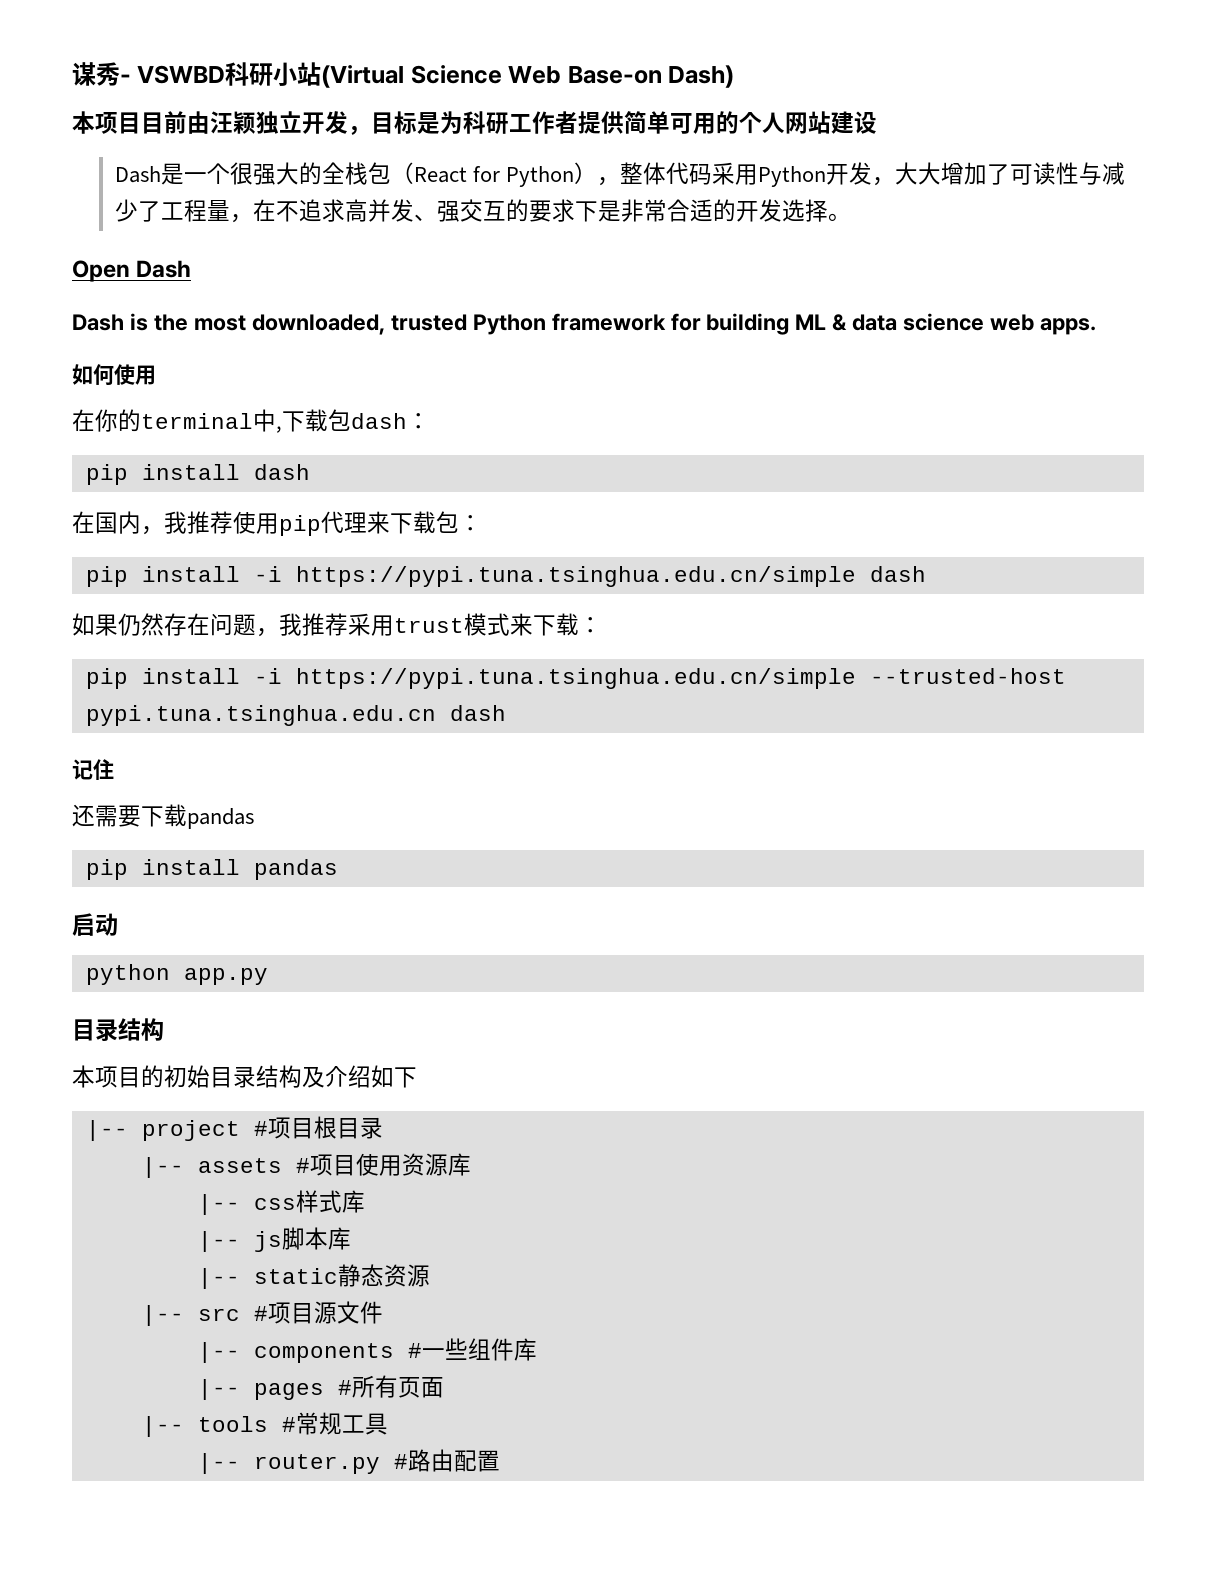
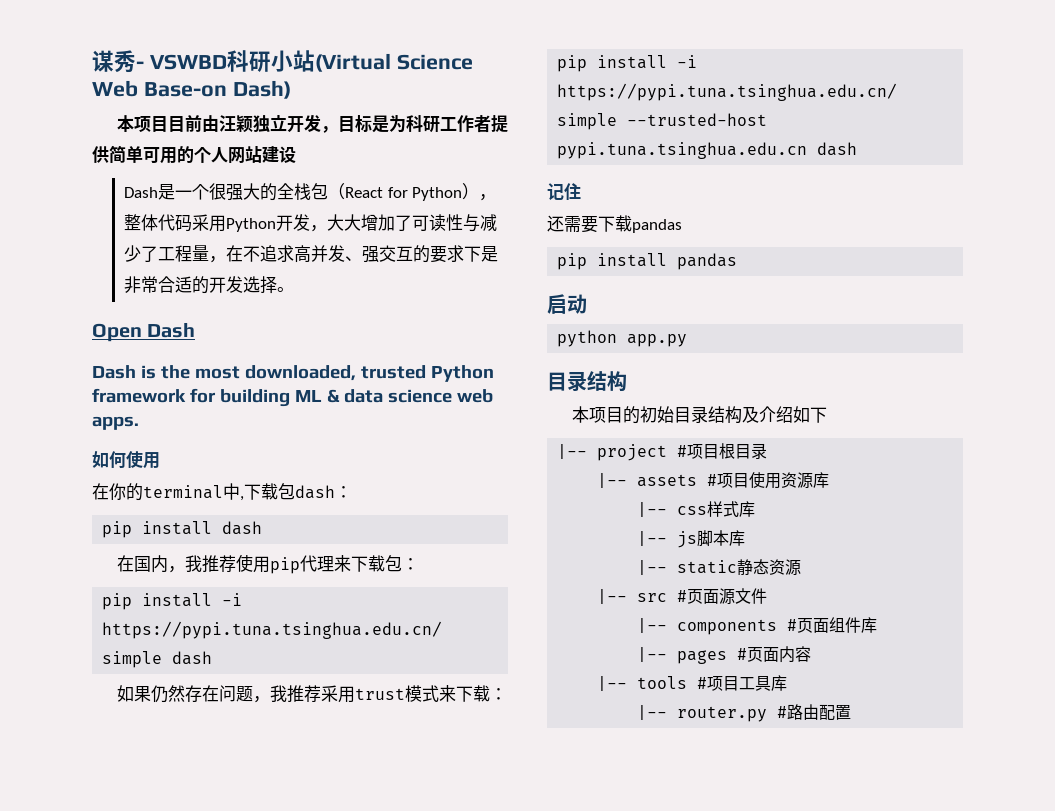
[267,1302,314,1324] 项目 -> [687,589,720,604] 页面
[421,1338,468,1360] 一些 -> [797,618,830,633] 页面
[351,1375,444,1398] 所有页面 -> [747,646,812,663] 页面内容
[295,1412,342,1435] 常规 -> [707,676,740,691] 项目
(388, 1424) none -> [771,675,788,691] 库

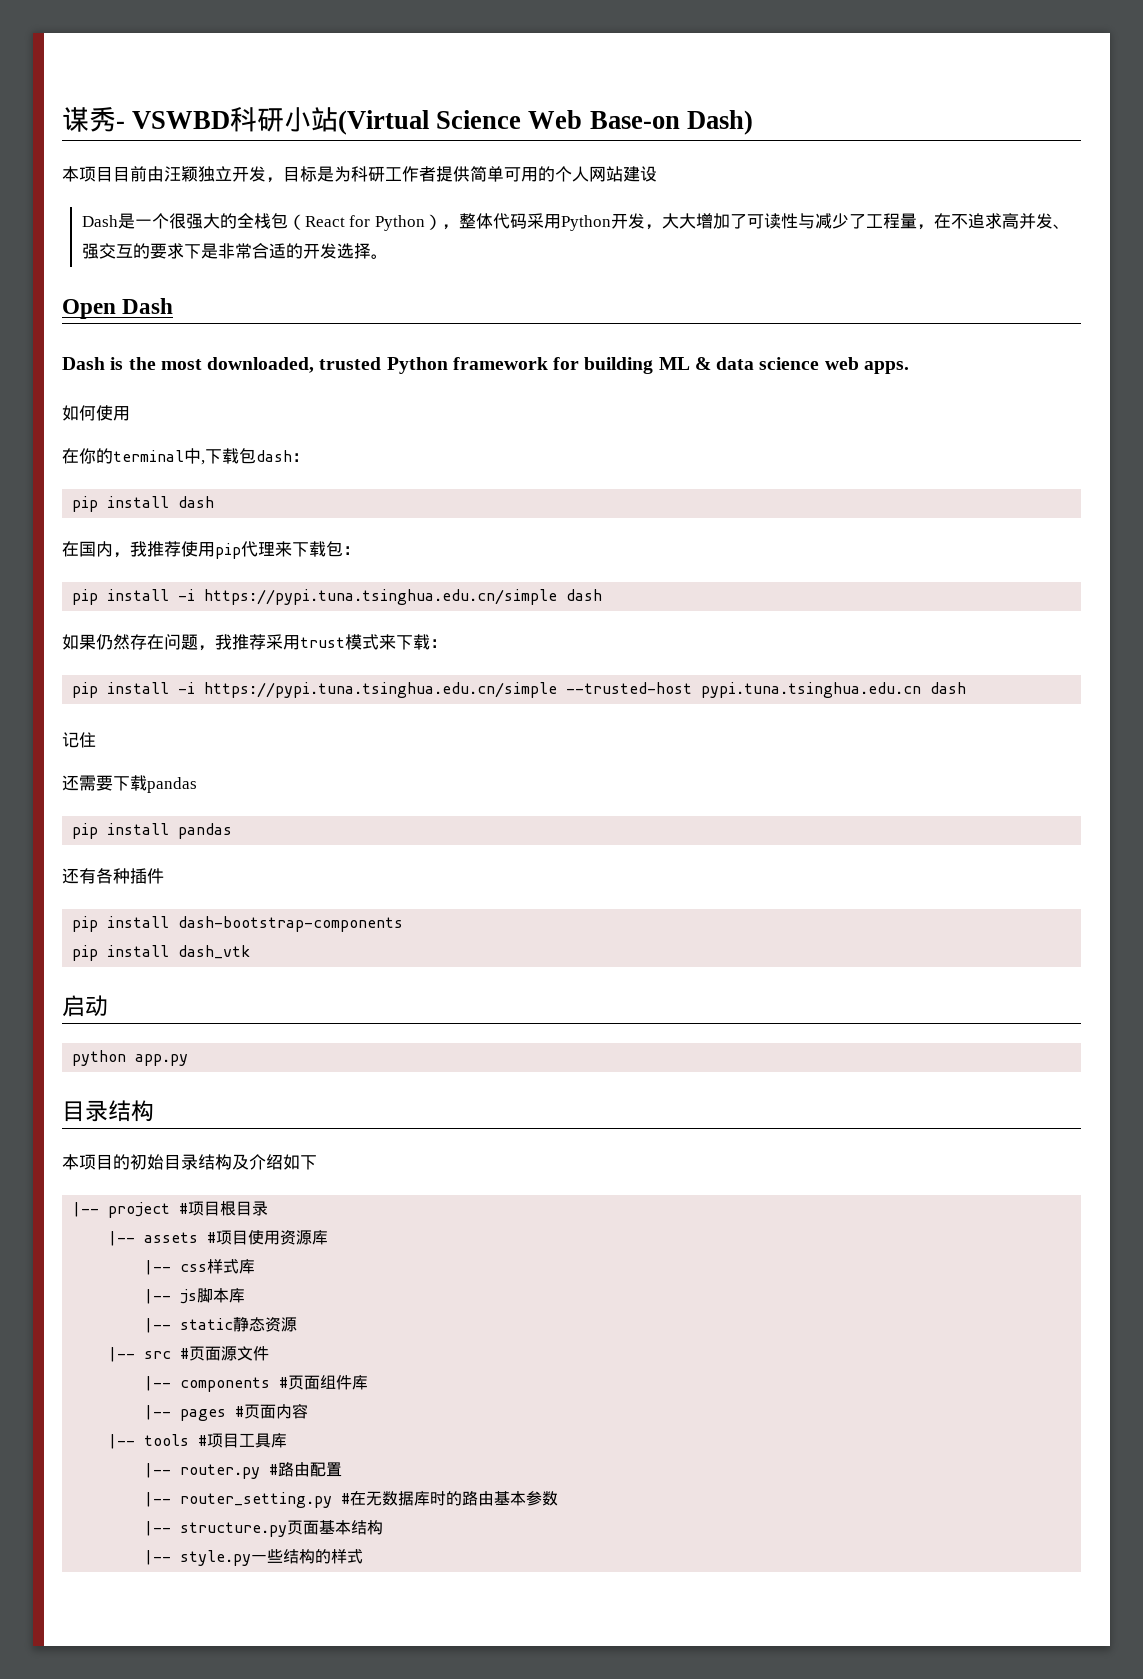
(738, 261) none -> [62,868,164,884] [72,916,404,932] [72,945,251,961] // 还有各种插件 // pip install dash-bootstrap-components // pip install dash_vtk
(852, 712) none -> [144,1491,559,1508] [144,1520,384,1537] [144,1549,364,1566] // |-- router_setting.py #在无数据库时的路由基本参数 // |-- structure.py页面基本结构 // |-- style.py一些结构的样式

